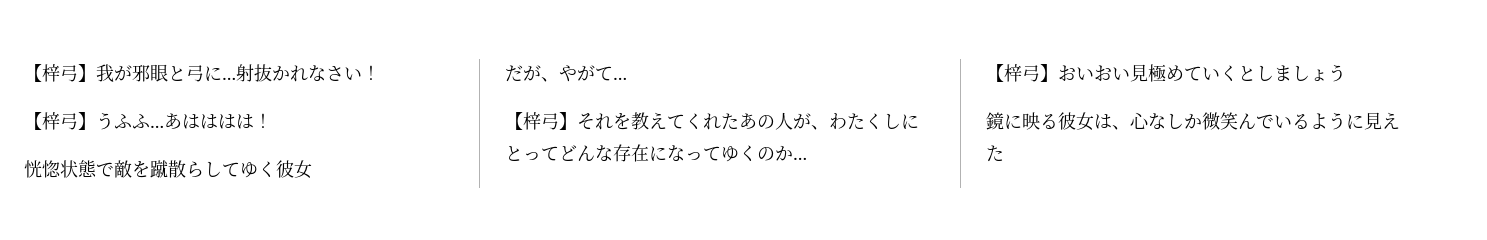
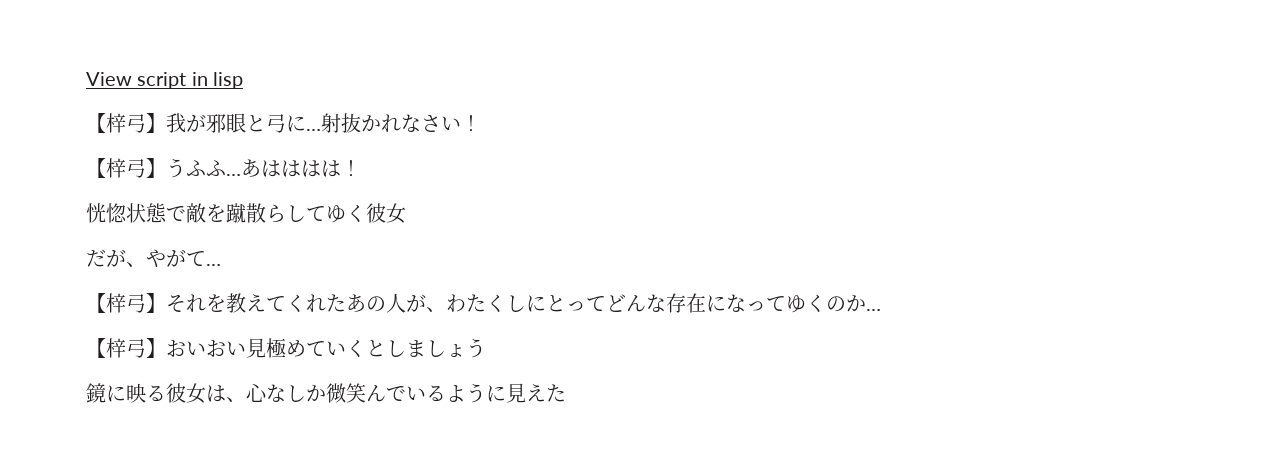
(24, 73) none -> [86,72,244,89] View script in lisp //

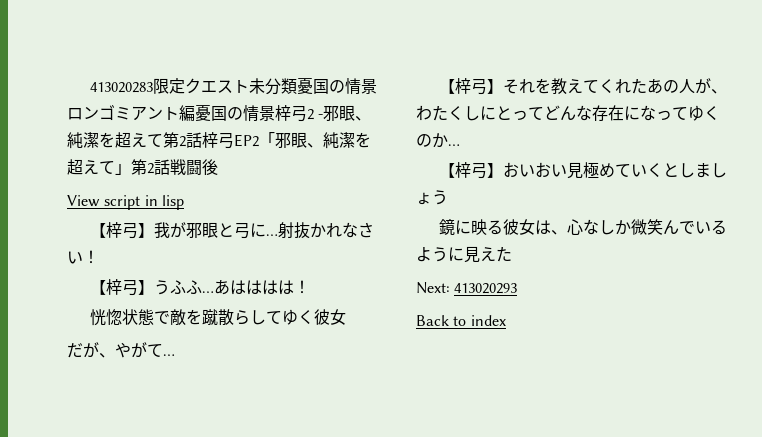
(86, 79) none -> [89,78,377,95] [67,104,372,122] [67,132,371,149] [67,159,218,176] 413020283限定クエスト未分類憂国の情景ロンゴミアント編憂国の情景梓弓2 -邪眼、純潔を超えて第2話梓弓EP2「邪眼、純潔を超えて」第2話戦闘後 //
(566, 393) none -> [416,282,518,294] [416,315,506,326] // Next: 413020293 // Back to index

